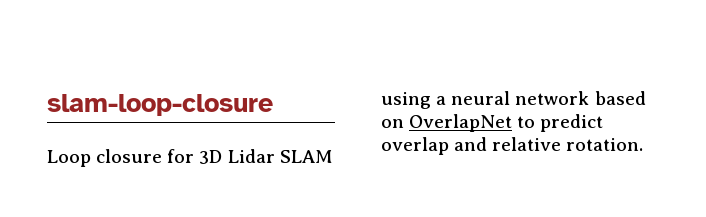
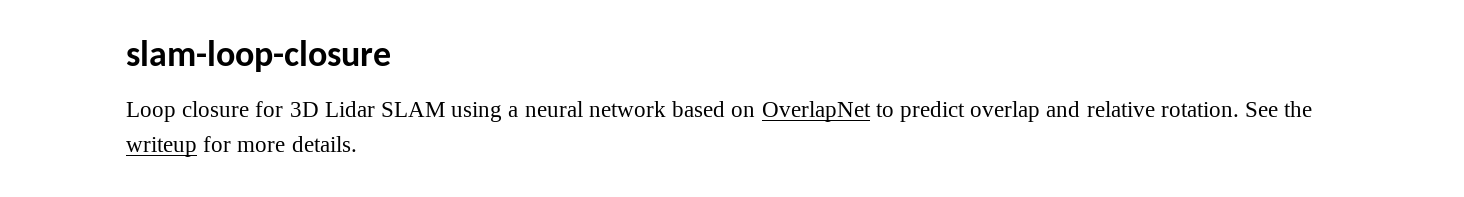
(644, 144) none -> [1244,101,1313,117] [126,136,357,157] See the writeup for more details.

